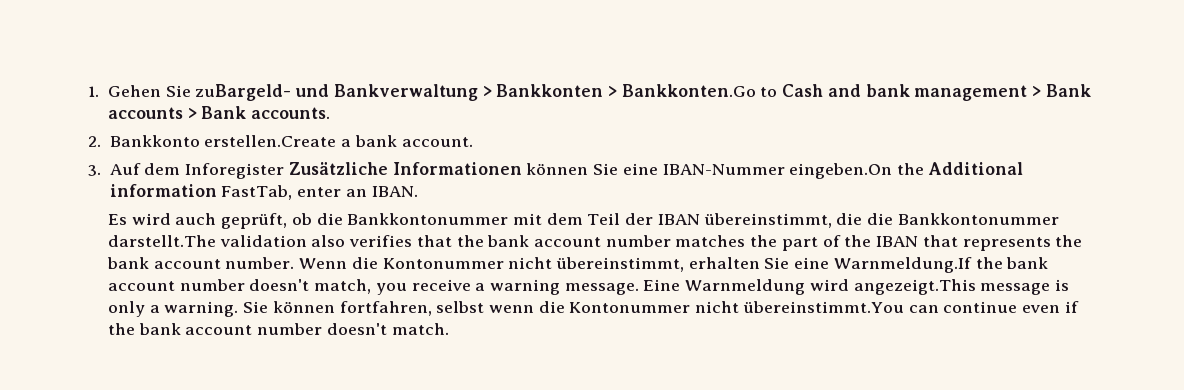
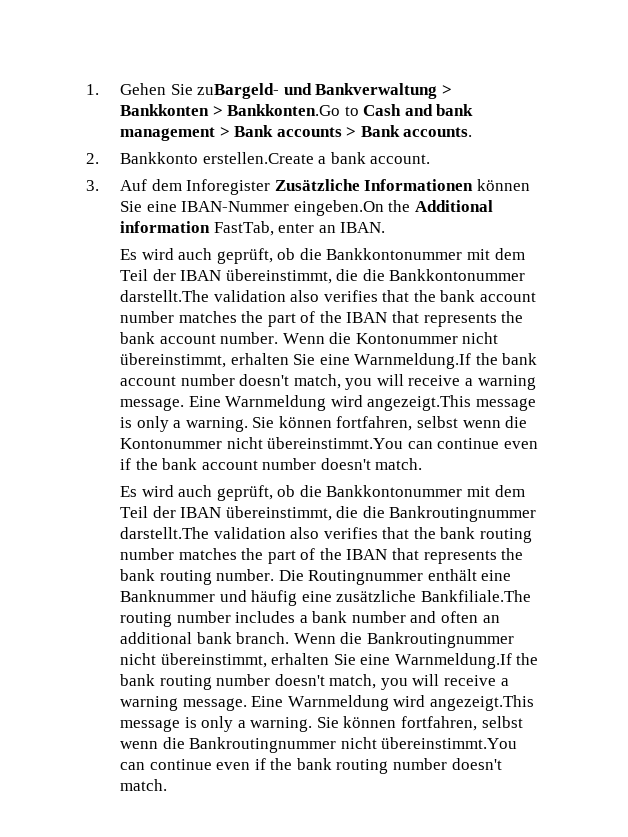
(407, 289) none -> [376,374,404,386] will
(449, 329) none -> [119,485,525,501] [119,506,537,522] [119,527,533,543] [119,548,524,564] [119,569,512,585] [119,590,531,606] [119,611,500,627] [119,632,514,648] [119,653,539,669] [119,674,509,690] [119,695,534,711] [119,716,523,732] [119,737,518,753] [119,758,502,774] [119,779,167,791] // Es wird auch geprüft, ob die Bankkontonummer mit dem Teil der IBAN übereinstimmt, die die Bankroutingnummer darstellt.The validation also verifies that the bank routing number matches the part of the IBAN that represents the bank routing number. Die Routingnummer enthält eine Banknummer und häufig eine zusätzliche Bankfiliale.The routing number includes a bank number and often an additional bank branch. Wenn die Bankroutingnummer nicht übereinstimmt, erhalten Sie eine Warnmeldung.If the bank routing number doesn't match, you will receive a warning message. Eine Warnmeldung wird angezeigt.This message is only a warning. Sie können fortfahren, selbst wenn die Bankroutingnummer nicht übereinstimmt.You can continue even if the bank routing number doesn't match.

